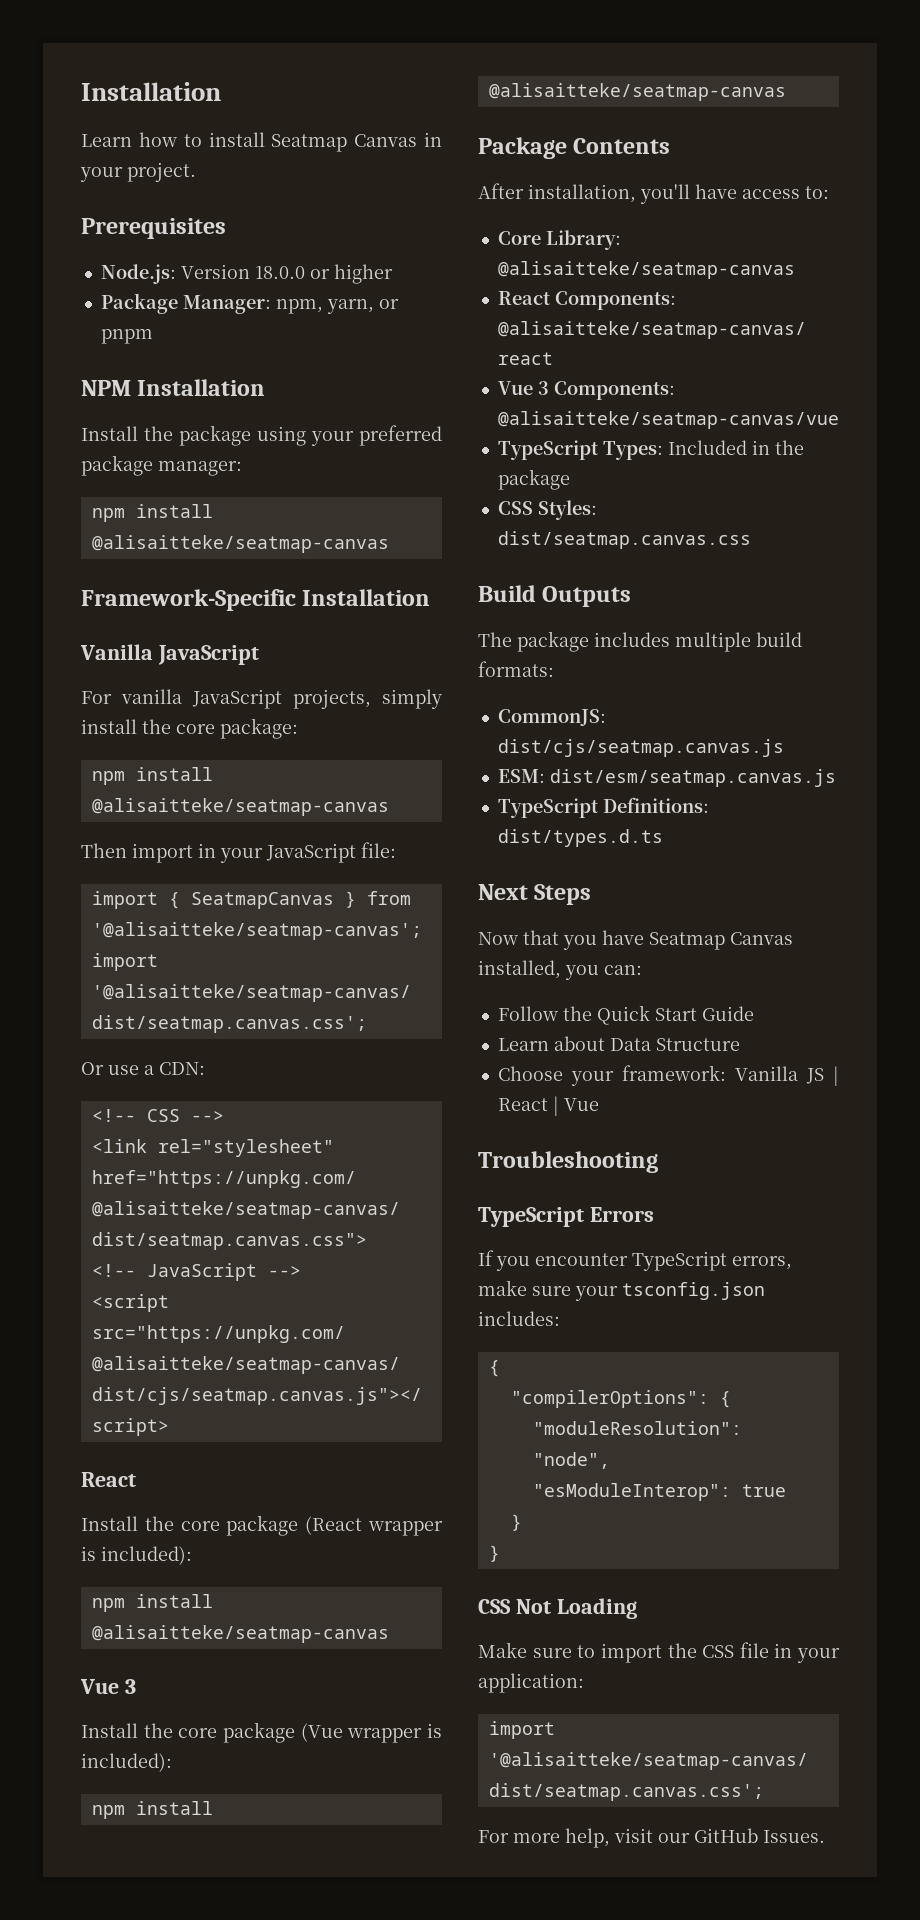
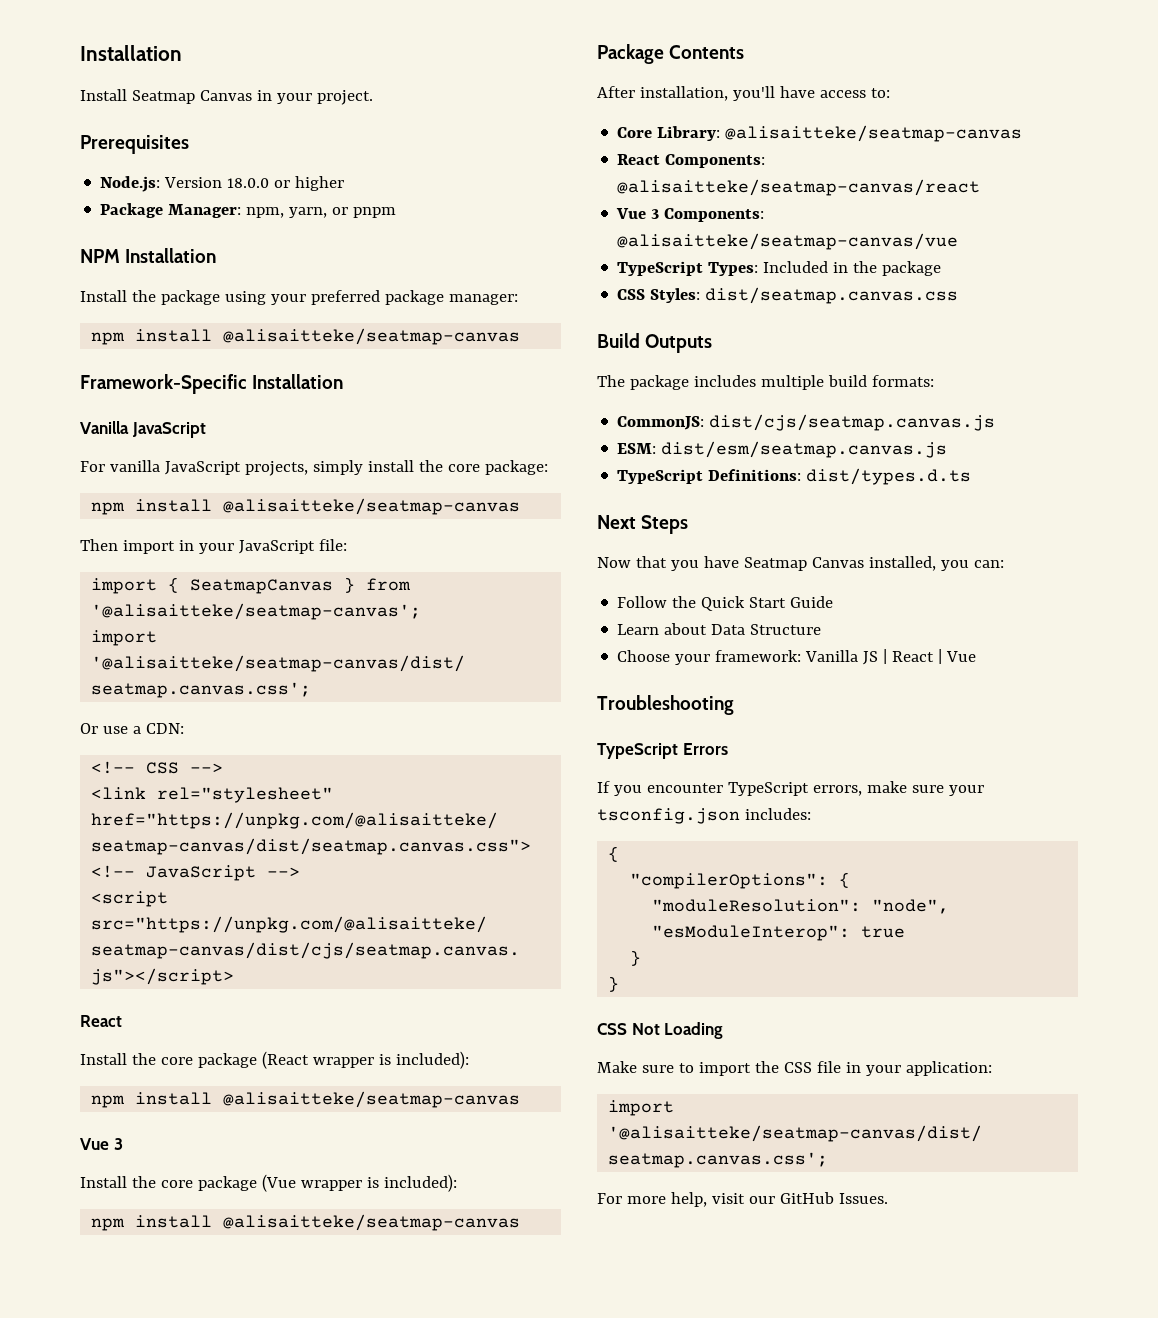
[81,82,221,101] [81,132,265,147] Installation // Learn how to install -> [80,45,182,61] [80,89,127,101] Installation // Install

